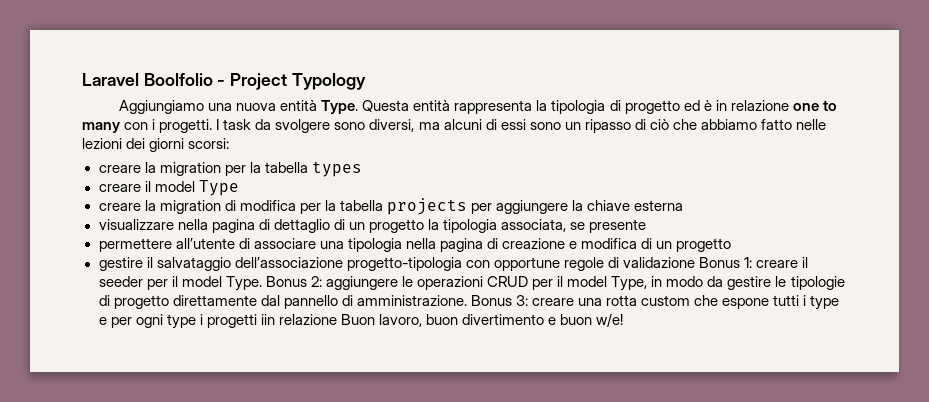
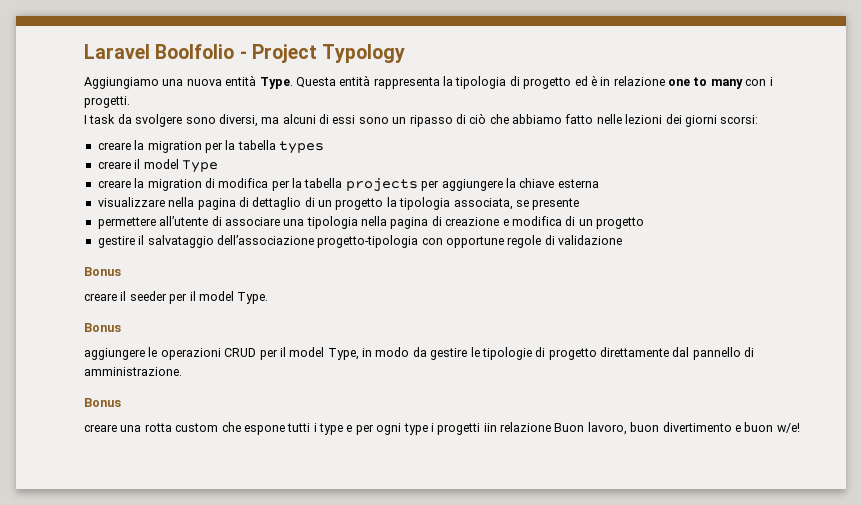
(213, 126) none -> (130, 102) //
[698,257,753,268] Bonus 1: -> [84,267,121,276] // Bonus //
[265,276,322,287] Bonus 2: -> [84,323,121,332] // Bonus //
[470,295,528,306] Bonus 3: -> [84,398,121,407] // Bonus //

